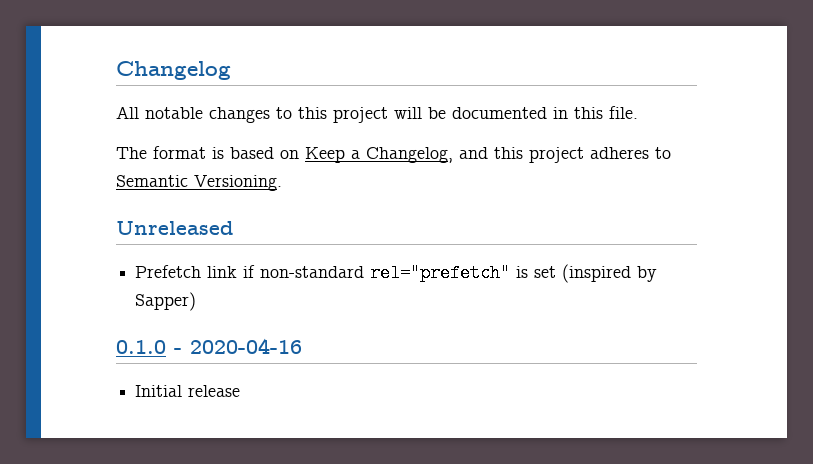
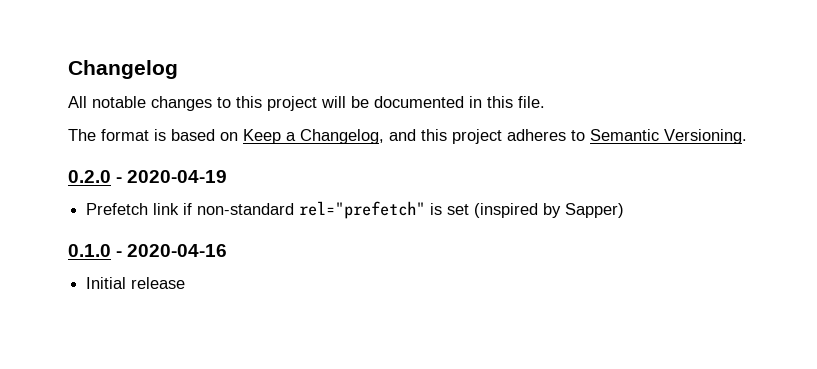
[116,221,234,235] Unreleased -> [68,170,228,183] 0.2.0 - 2020-04-19

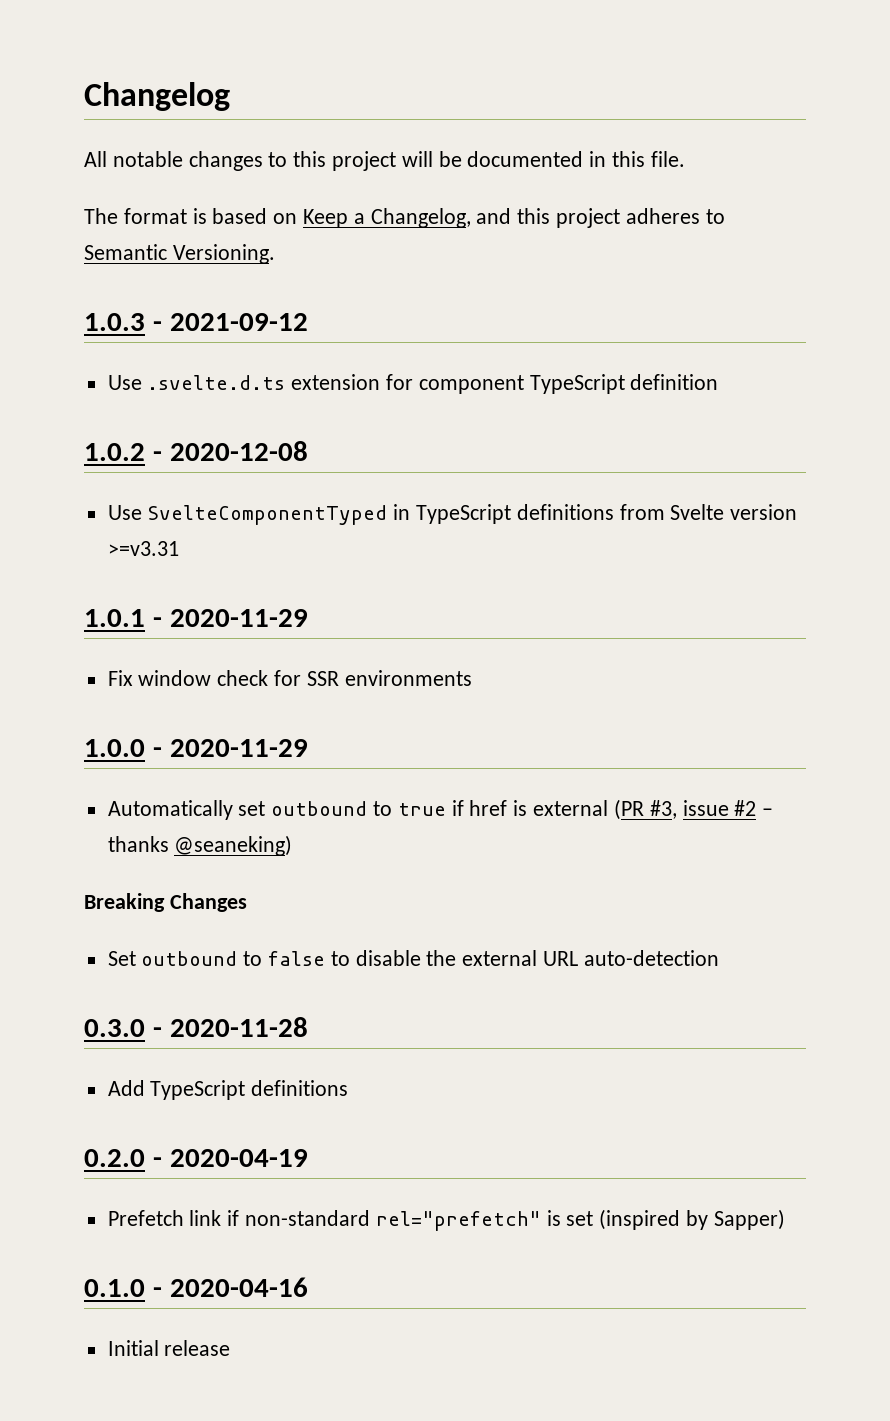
(747, 136) none -> [84,313,308,331] [107,374,719,394] [84,441,308,461] [107,504,798,525] [107,541,179,556] [84,609,308,627] [107,670,472,686] [84,739,308,757] [107,799,774,820] [107,835,293,856] [84,893,247,912] [107,950,719,966] [84,1017,308,1037] [107,1080,349,1100] // 1.0.3 - 2021-09-12 // Use .svelte.d.ts extension for component TypeScript definition // 1.0.2 - 2020-12-08 // Use SvelteComponentTyped in TypeScript definitions from Svelte version >=v3.31 // 1.0.1 - 2020-11-29 // Fix window check for SSR environments // 1.0.0 - 2020-11-29 // Automatically set outbound to true if href is external (PR #3, issue #2 – thanks @seaneking) // Breaking Changes // Set outbound to false to disable the external URL auto-detection // 0.3.0 - 2020-11-28 // Add TypeScript definitions

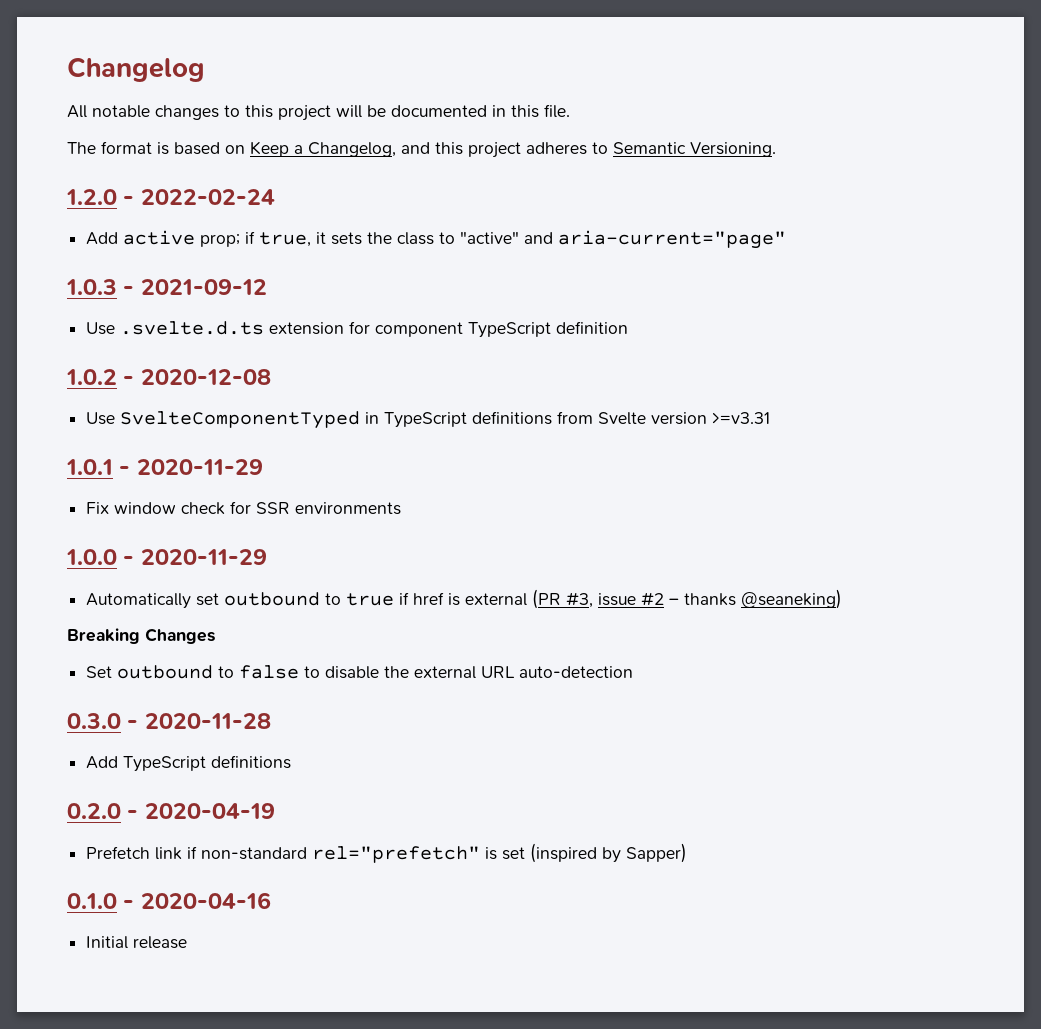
(275, 254) none -> [66,189,275,205] [86,230,787,249] // 1.2.0 - 2022-02-24 // Add active prop; if true, it sets the class to "active" and aria-current="page"

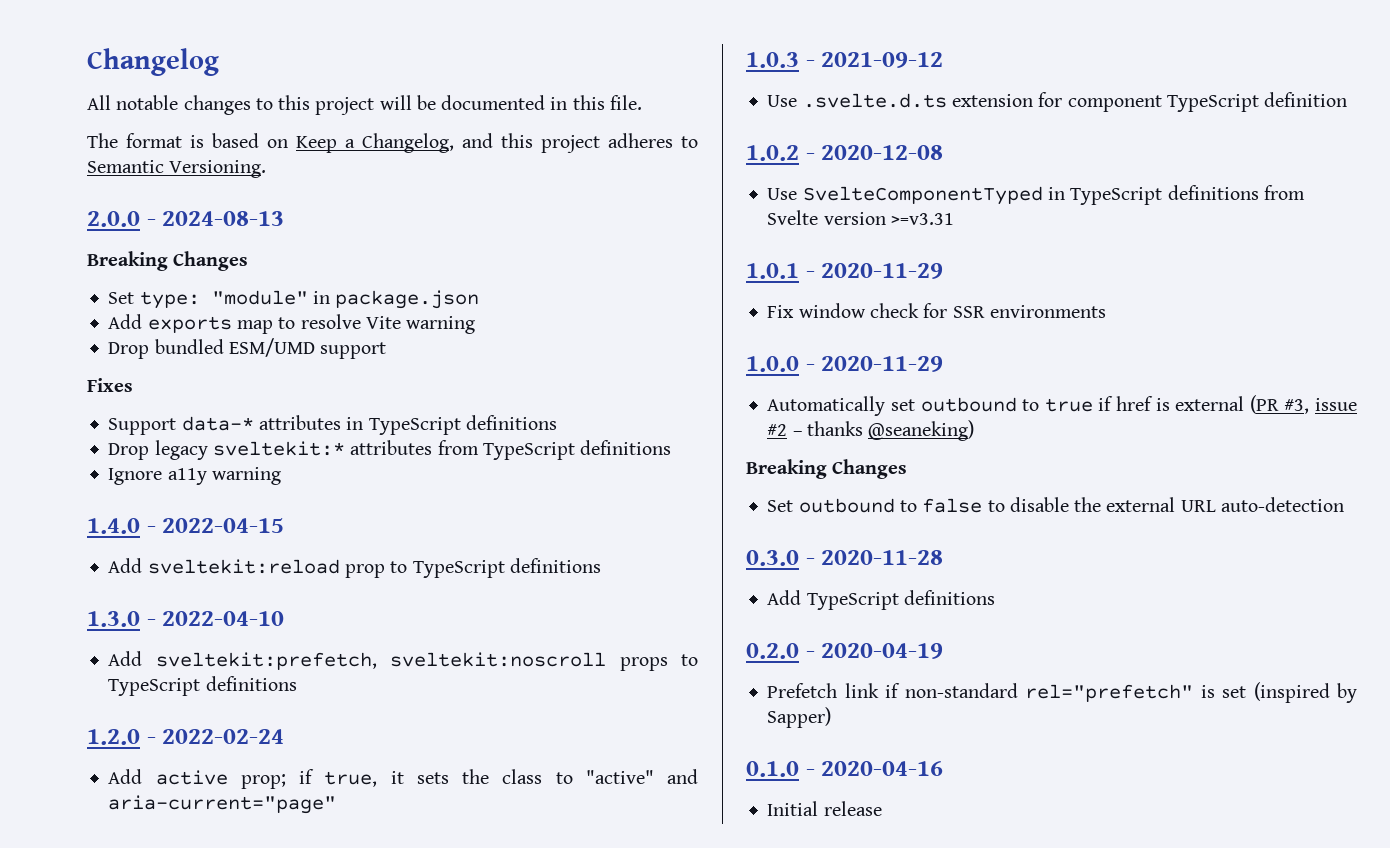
(776, 149) none -> [87,211,285,227] [87,251,249,271] [108,290,480,309] [108,314,476,334] [108,338,387,359] [87,378,133,392] [108,415,557,435] [108,440,672,460] [108,467,281,485] [87,518,285,534] [108,558,601,578] [87,611,285,627] [108,651,698,671] [108,676,297,696] // 2.0.0 - 2024-08-13 // Breaking Changes // Set type: "module" in package.json // Add exports map to resolve Vite warning // Drop bundled ESM/UMD support // Fixes // Support data-* attributes in TypeScript definitions // Drop legacy sveltekit:* attributes from TypeScript definitions // Ignore a11y warning // 1.4.0 - 2022-04-15 // Add sveltekit:reload prop to TypeScript definitions // 1.3.0 - 2022-04-10 // Add sveltekit:prefetch, sveltekit:noscroll props to TypeScript definitions

